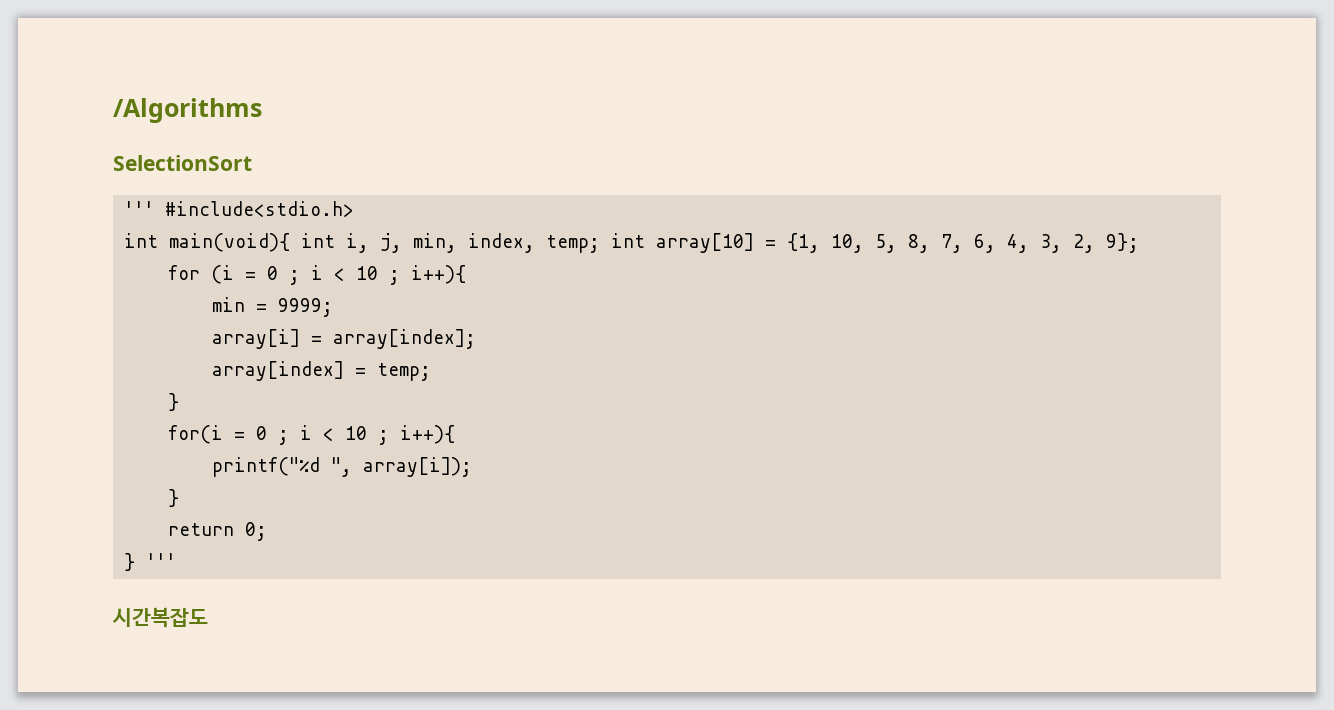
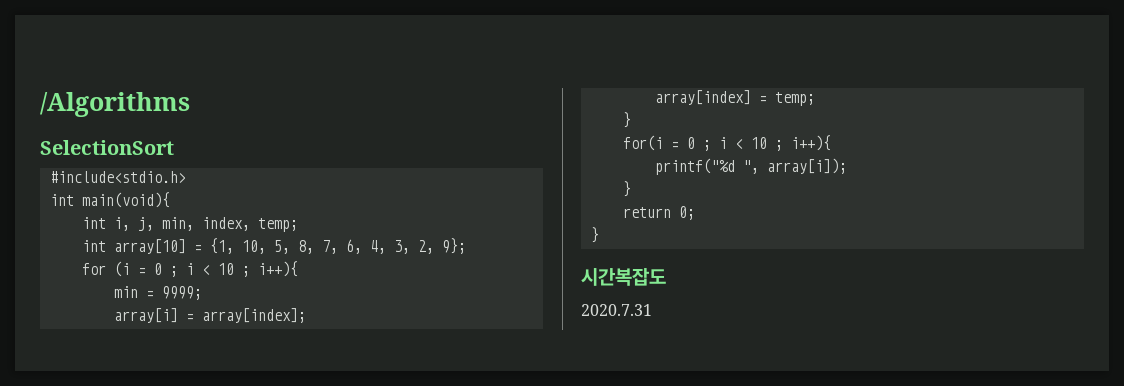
[124,201,155,216] ''' -> (174, 147) none
(291, 242) none -> (170, 200) //
(601, 244) none -> (298, 225) //
[146,553,177,568] ''' -> (599, 235) none
(208, 617) none -> [581,304,652,316] // 2020.7.31

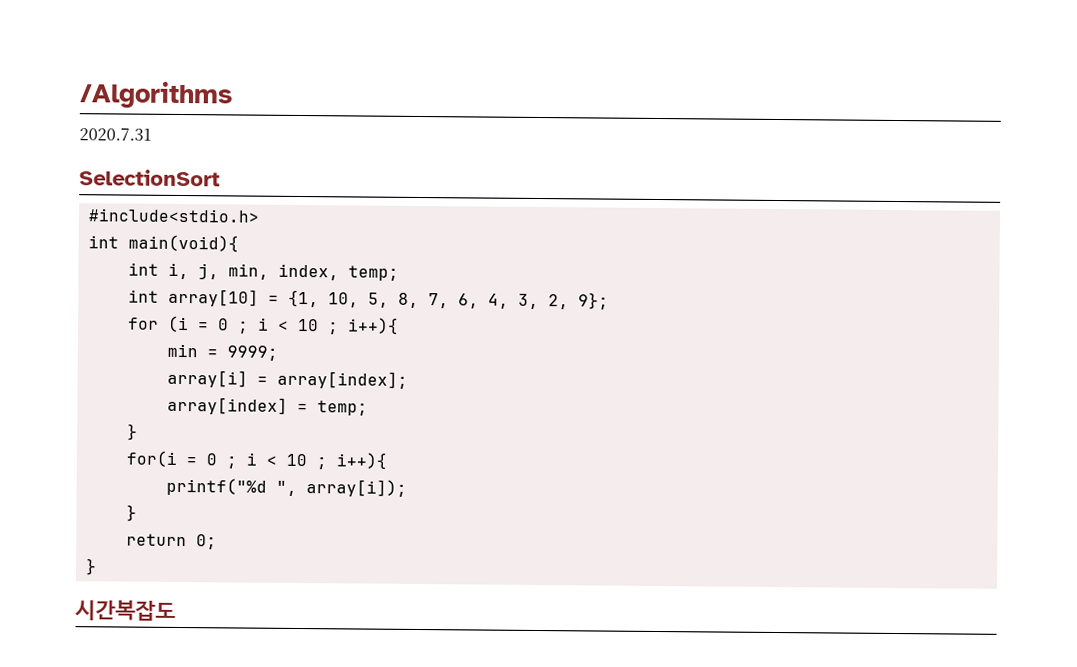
(190, 104) none -> [79,128,152,141] // 2020.7.31
[581,304,652,316] // 2020.7.31 -> (176, 610) none

